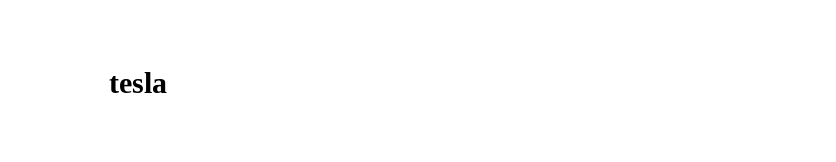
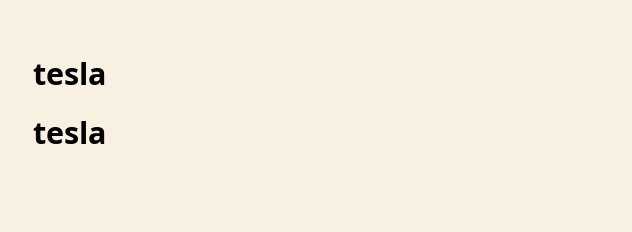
[109,72,167,93] tesla -> [33,62,106,85] [33,121,106,144] tesla // tesla

